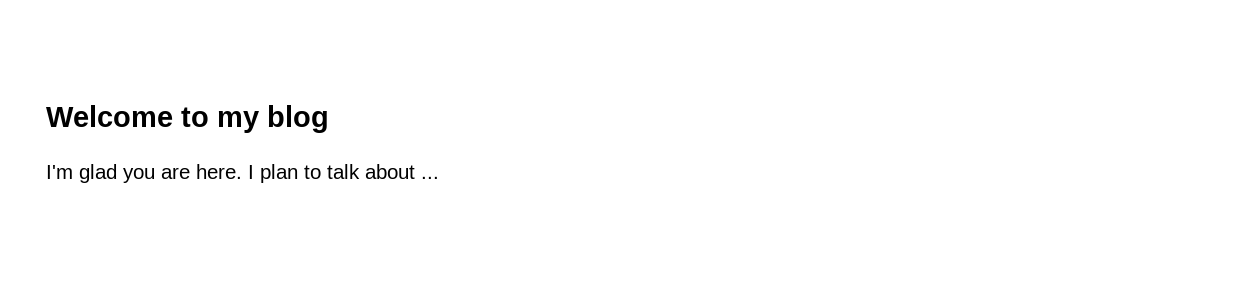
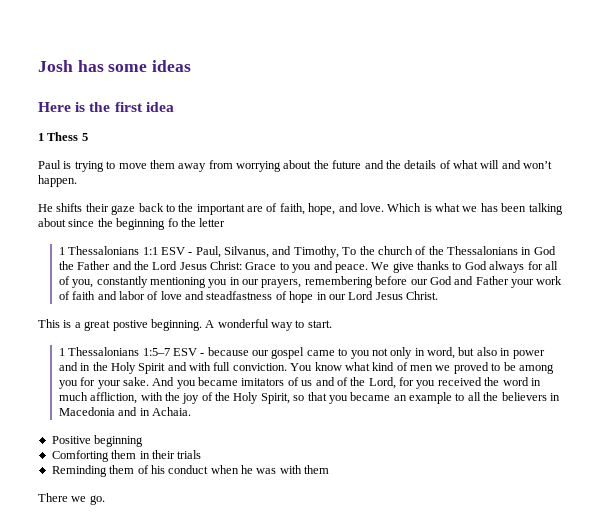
[46,105,329,133] [46,164,439,183] Welcome to my blog // I'm glad you are here. I plan to talk about ... -> [38,60,192,72] [38,102,174,112] [38,132,88,141] [38,160,553,172] [38,175,77,187] [38,203,563,215] [38,218,226,230] [58,246,556,258] [58,261,558,273] [58,276,563,288] [58,291,439,303] [38,319,332,331] [58,347,545,359] [58,362,554,374] [58,377,541,389] [58,392,560,404] [58,407,191,416] [51,435,144,447] [51,450,202,462] [51,465,330,477] [38,493,105,505] Josh has some ideas // Here is the first idea // 1 Thess 5 // Paul is trying to move them away from worrying about the future and the details of what will and won’t happen. // He shifts their gaze back to the important are of faith, hope, and love. Which is what we has been talking about since the beginning fo the letter // 1 Thessalonians 1:1 ESV - Paul, Silvanus, and Timothy, To the church of the Thessalonians in God the Father and the Lord Jesus Christ: Grace to you and peace. We give thanks to God always for all of you, constantly mentioning you in our prayers, remembering before our God and Father your work of faith and labor of love and steadfastness of hope in our Lord Jesus Christ. // This is a great postive beginning. A wonderful way to start. // 1 Thessalonians 1:5–7 ESV - because our gospel came to you not only in word, but also in power and in the Holy Spirit and with full conviction. You know what kind of men we proved to be among you for your sake. And you became imitators of us and of the Lord, for you received the word in much affliction, with the joy of the Holy Spirit, so that you became an example to all the believers in Macedonia and in Achaia. // Positive beginning // Comforting them in their trials // Reminding them of his conduct when he was with them // There we go.

